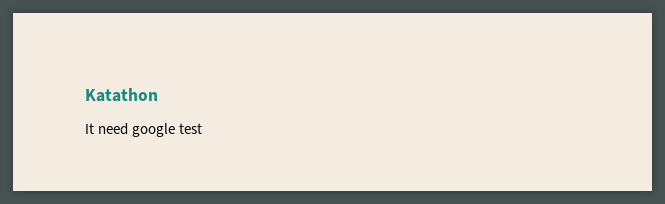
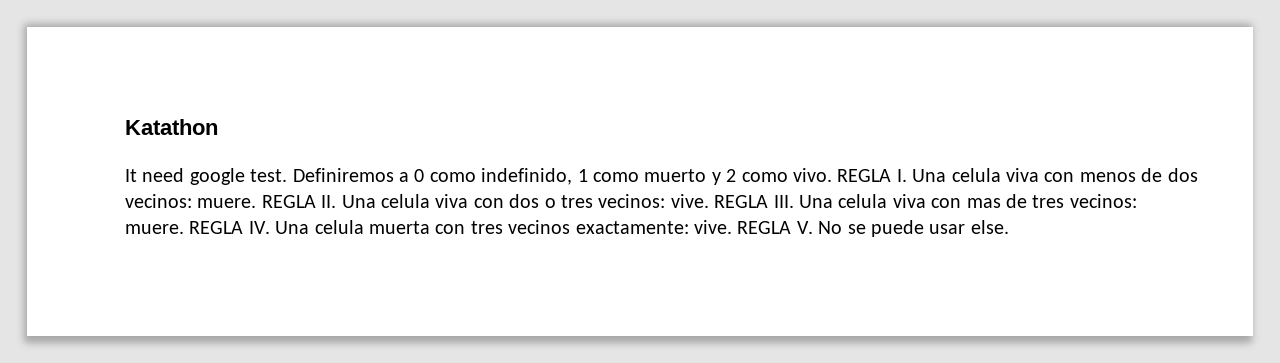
[179,123,203,134] test -> [250,168,1198,185] [125,194,1137,208] [125,220,1009,237] test. Definiremos a 0 como indefinido, 1 como muerto y 2 como vivo. REGLA I. Una celula viva con menos de dos vecinos: muere. REGLA II. Una celula viva con dos o tres vecinos: vive. REGLA III. Una celula viva con mas de tres vecinos: muere. REGLA IV. Una celula muerta con tres vecinos exactamente: vive. REGLA V. No se puede usar else.

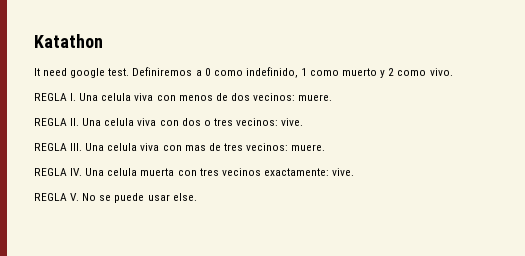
(832, 175) none -> (453, 72) //
(257, 203) none -> (333, 97) //
(709, 201) none -> (304, 122) //
(184, 229) none -> (326, 147) //
(732, 227) none -> (354, 172) //

